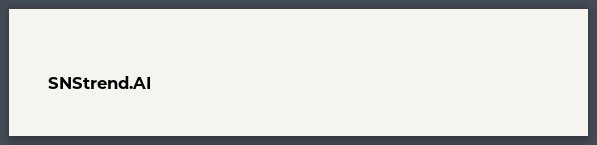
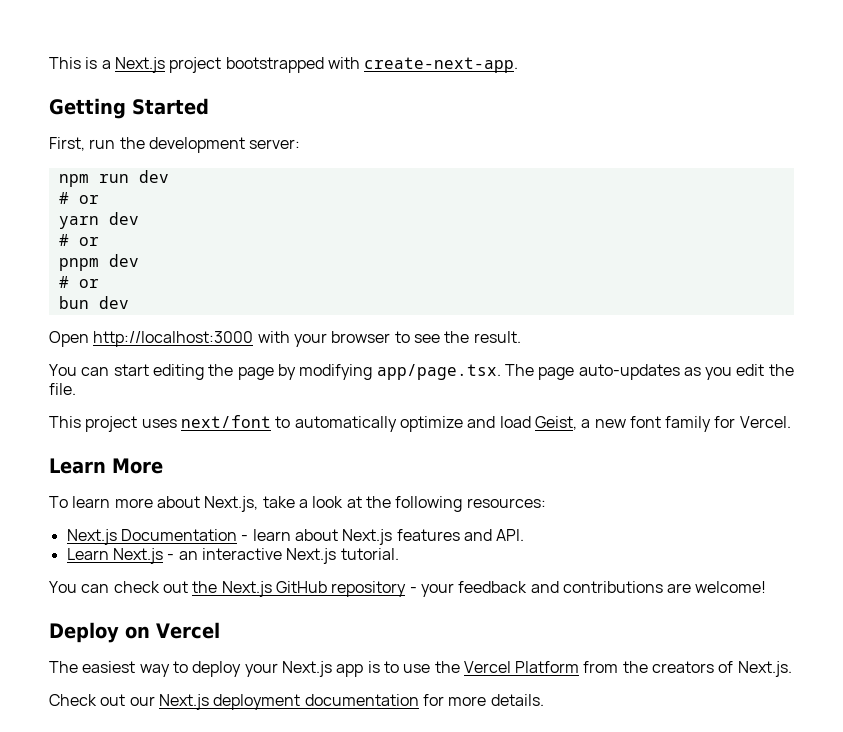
[48,76,151,89] SNStrend.AI -> [49,57,519,73] [49,98,209,119] [49,137,301,153] [58,170,169,187] [58,192,99,204] [58,212,139,229] [58,234,99,246] [58,254,139,271] [58,276,99,288] [58,296,129,309] [49,331,521,347] [49,364,794,380] [49,383,76,395] [49,415,791,432] [49,458,163,474] [49,496,546,512] [66,529,525,545] [66,548,399,564] [49,581,767,597] [49,622,220,643] [49,661,792,677] [49,694,544,710] This is a Next.js project bootstrapped with create-next-app. // Getting Started // First, run the development server: // npm run dev // # or // yarn dev // # or // pnpm dev // # or // bun dev // Open http://localhost:3000 with your browser to see the result. // You can start editing the page by modifying app/page.tsx. The page auto-updates as you edit the file. // This project uses next/font to automatically optimize and load Geist, a new font family for Vercel. // Learn More // To learn more about Next.js, take a look at the following resources: // Next.js Documentation - learn about Next.js features and API. // Learn Next.js - an interactive Next.js tutorial. // You can check out the Next.js GitHub repository - your feedback and contributions are welcome! // Deploy on Vercel // The easiest way to deploy your Next.js app is to use the Vercel Platform from the creators of Next.js. // Check out our Next.js deployment documentation for more details.

